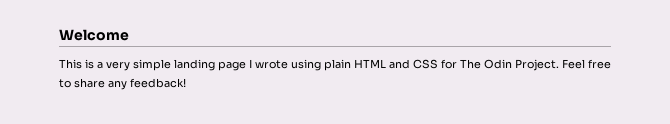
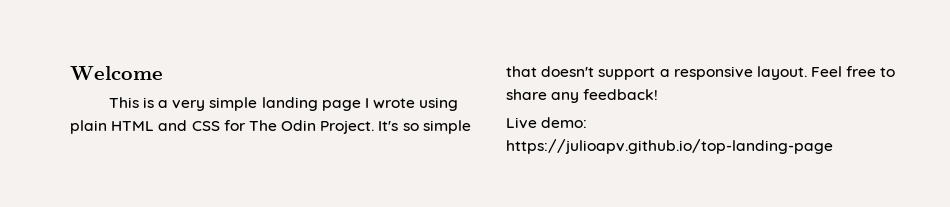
(559, 65) none -> [378,120,471,134] [506,66,807,80] It's so simple that doesn't support a responsive layout.
(186, 83) none -> [506,117,588,129] [506,139,833,154] // Live demo: https://julioapv.github.io/top-landing-page

